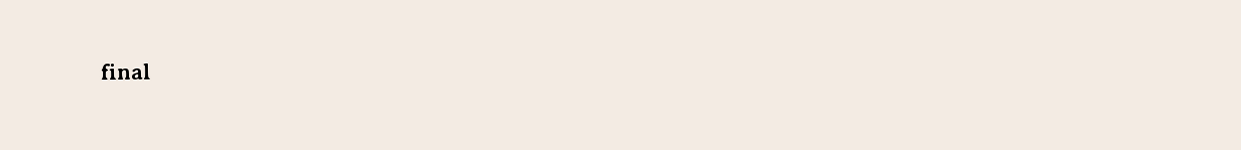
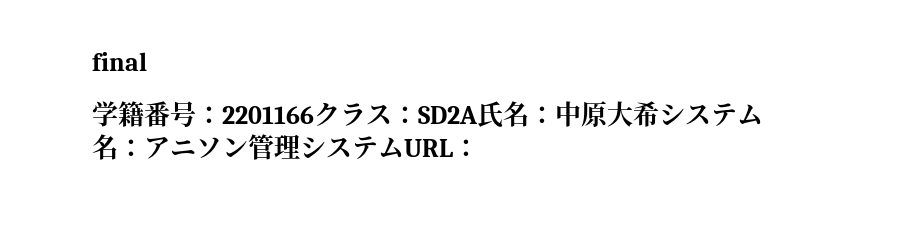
(152, 71) none -> [92,101,763,128] [92,134,479,160] // 学籍番号：2201166クラス：SD2A氏名：中原大希システム名：アニソン管理システムURL：

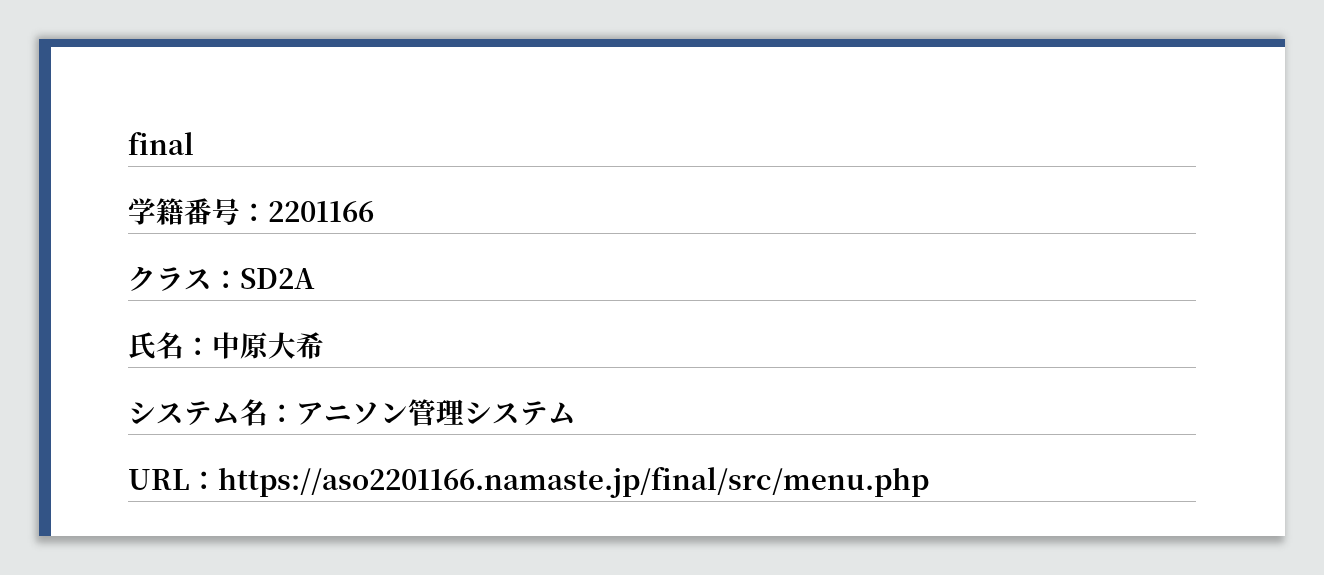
(314, 115) none -> (374, 211) //
(478, 115) none -> (315, 278) //
(659, 114) none -> (324, 345) //
[404,139,479,157] URL： -> [128,467,929,498] // URL：https://aso2201166.namaste.jp/final/src/menu.php

